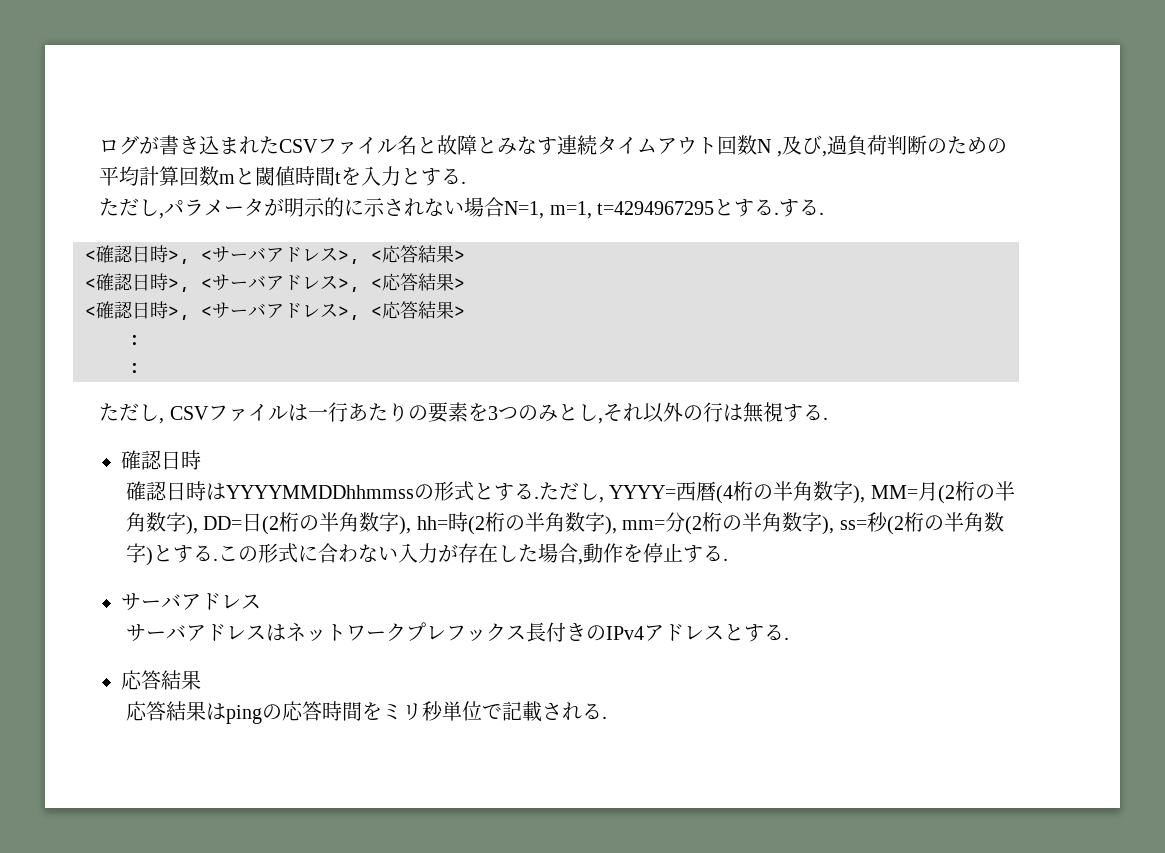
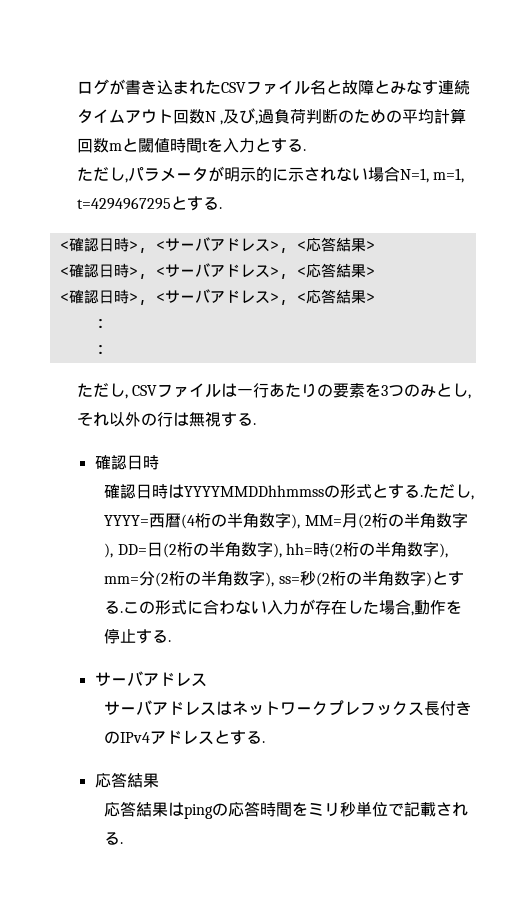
[779,199,825,217] する. -> (223, 208) none

